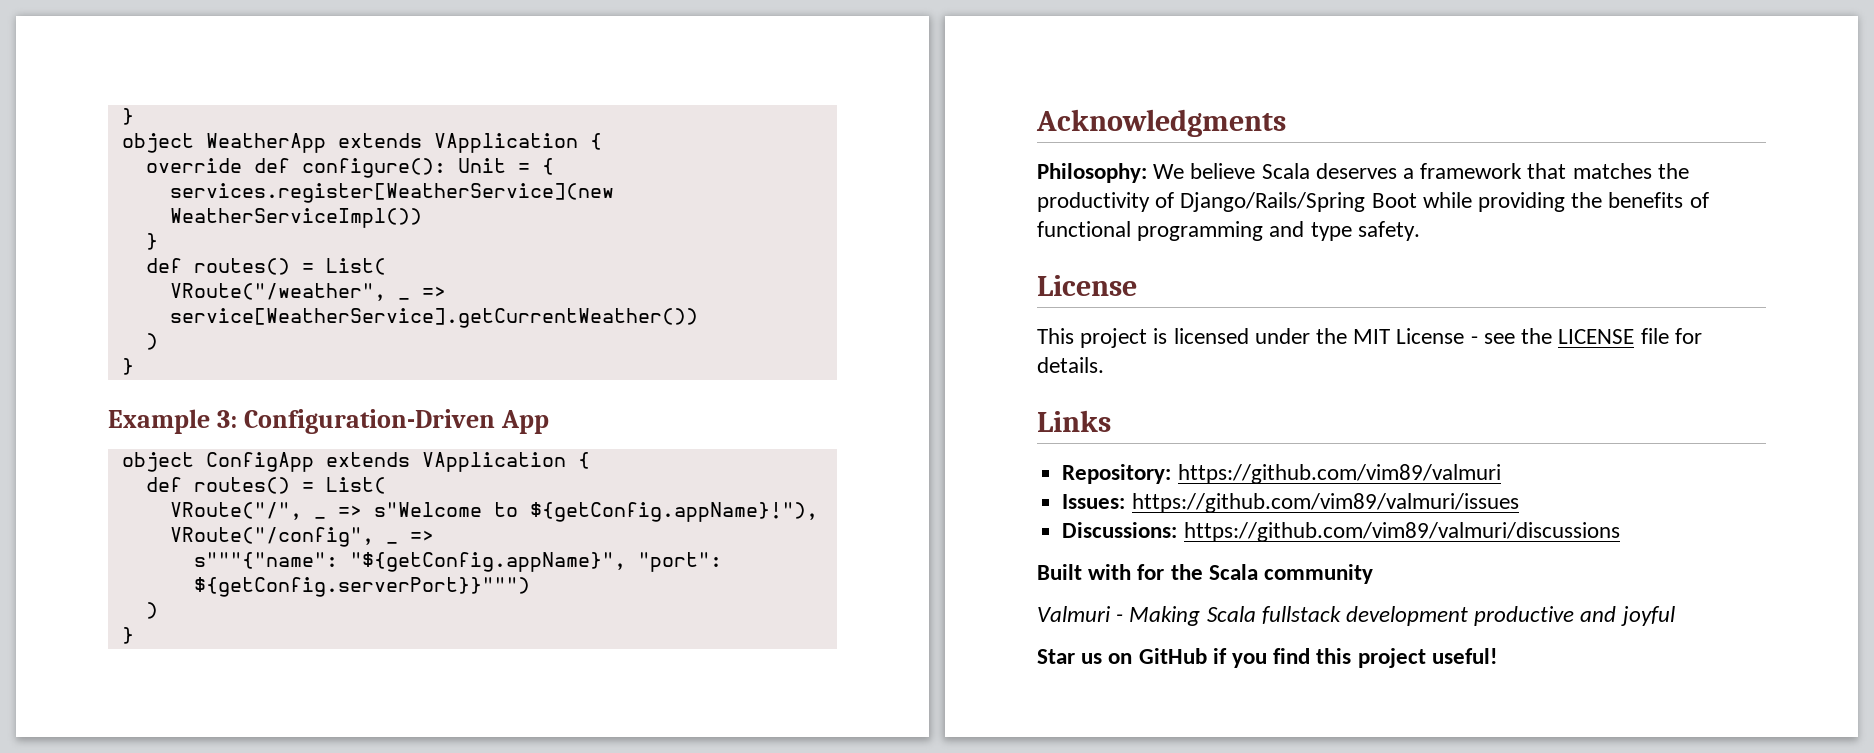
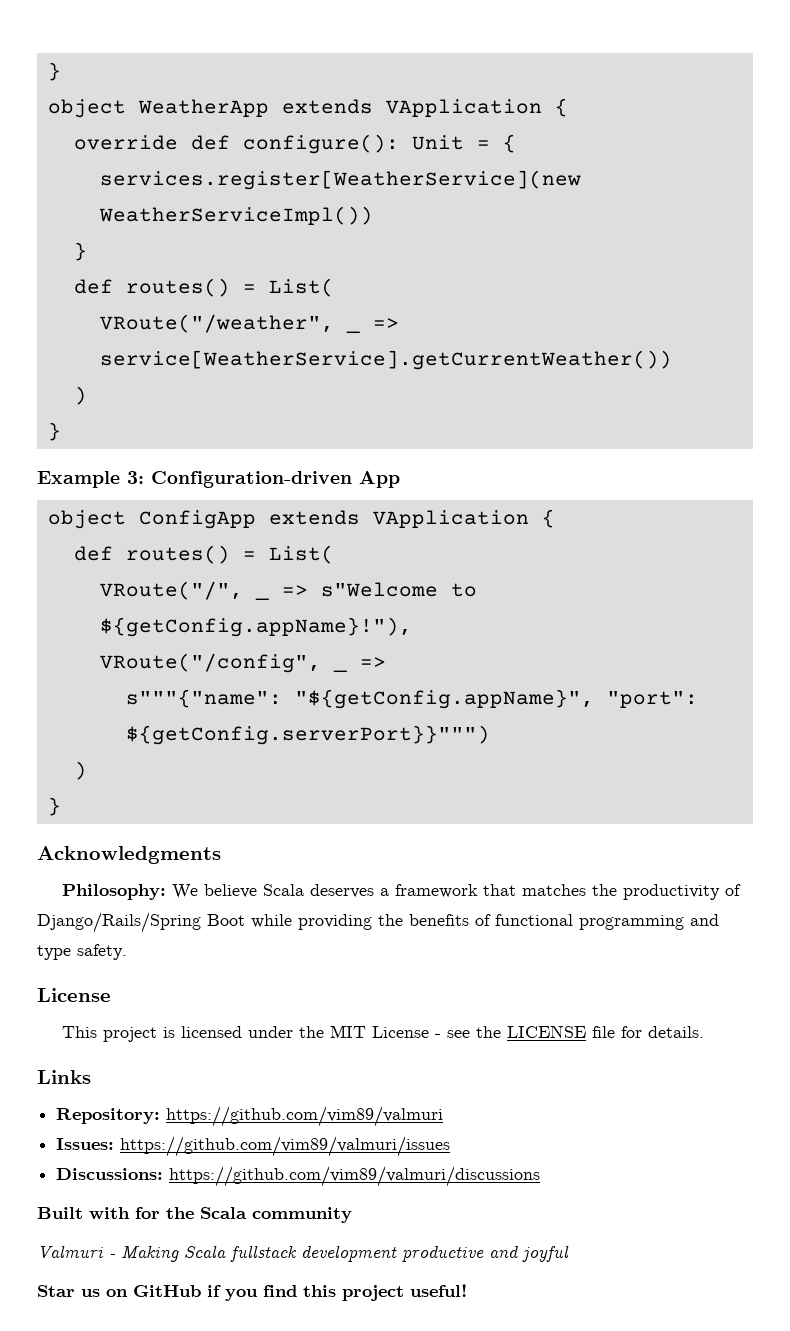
[243,409,495,434] Configuration-Driven -> [151,471,352,488] Configuration-driven

